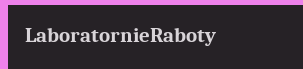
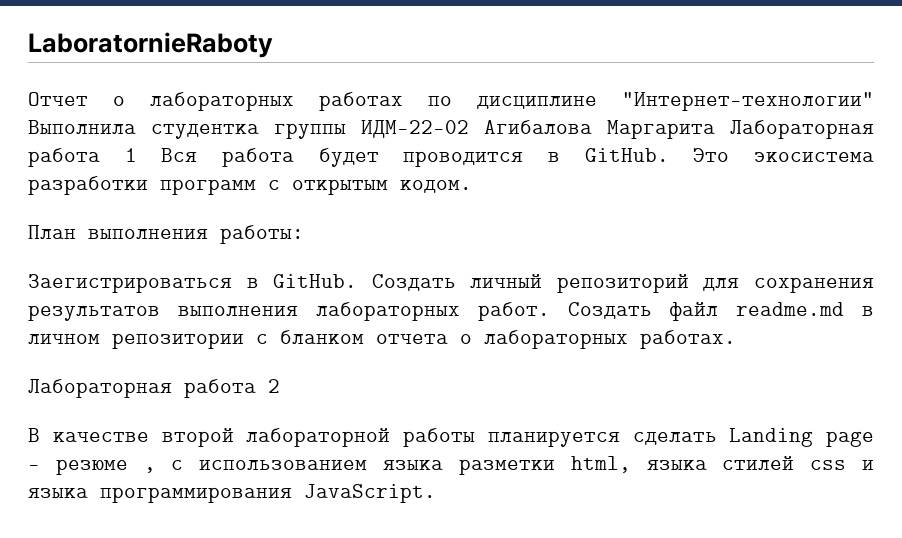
(216, 36) none -> [28,92,874,111] [28,120,874,139] [28,148,874,167] [28,176,472,195] [28,225,304,244] [28,274,874,293] [28,302,874,321] [28,330,736,349] [28,379,280,398] [28,428,874,447] [28,456,875,475] [28,484,436,503] // Отчет о лабораторных работах по дисциплине "Интернет-технологии" Выполнила студентка группы ИДМ-22-02 Агибалова Маргарита Лабораторная работа 1 Вся работа будет проводится в GitHub. Это экосистема разработки программ с открытым кодом. // План выполнения работы: // Заегистрироваться в GitHub. Создать личный репозиторий для сохранения результатов выполнения лабораторных работ. Создать файл readme.md в личном репозитории с бланком отчета о лабораторных работах. // Лабораторная работа 2 // В качестве второй лабораторной работы планируется сделать Landing page - резюме , с использованием языка разметки html, языка стилей css и языка программирования JavaScript.

